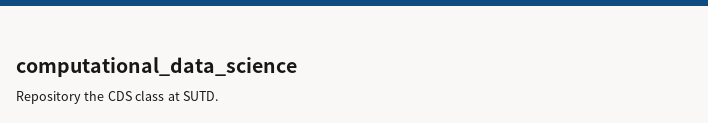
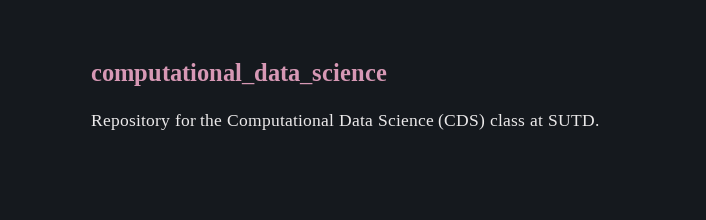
[84,91,132,101] the CDS -> [174,113,486,130] for the Computational Data Science (CDS)

